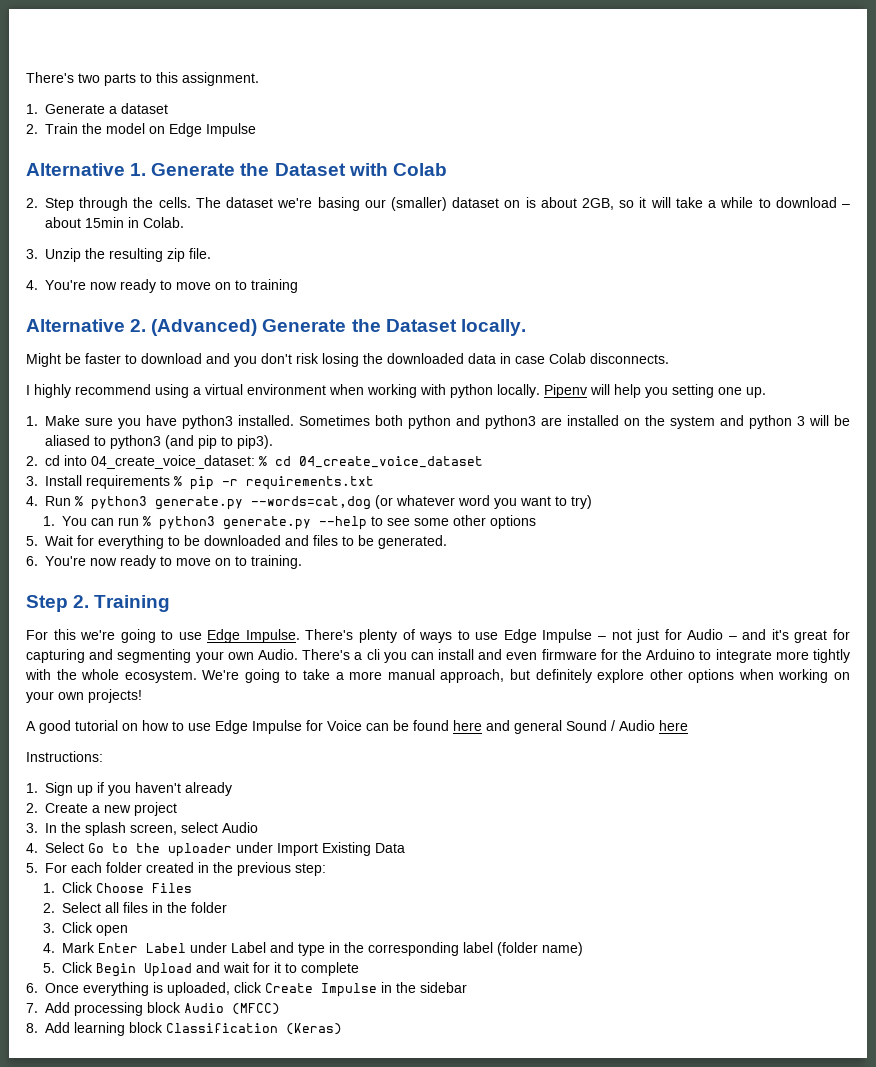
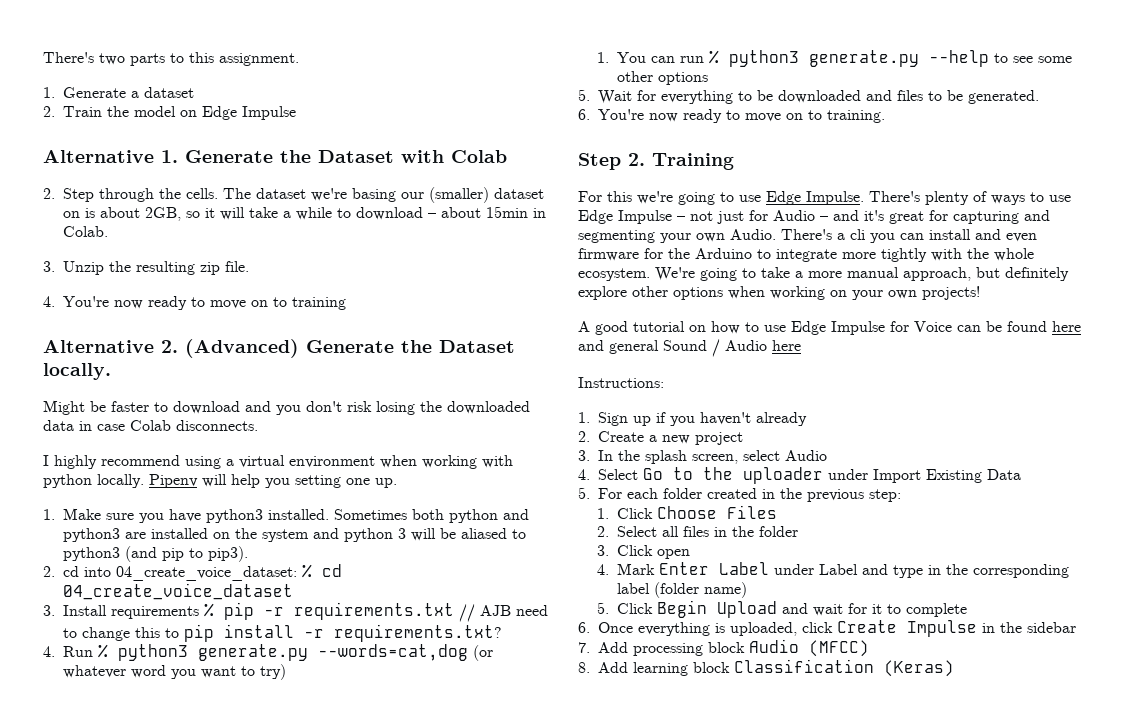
(374, 483) none -> [459,604,548,622] [63,624,502,642] // AJB need to change this to pip install -r requirements.txt?

